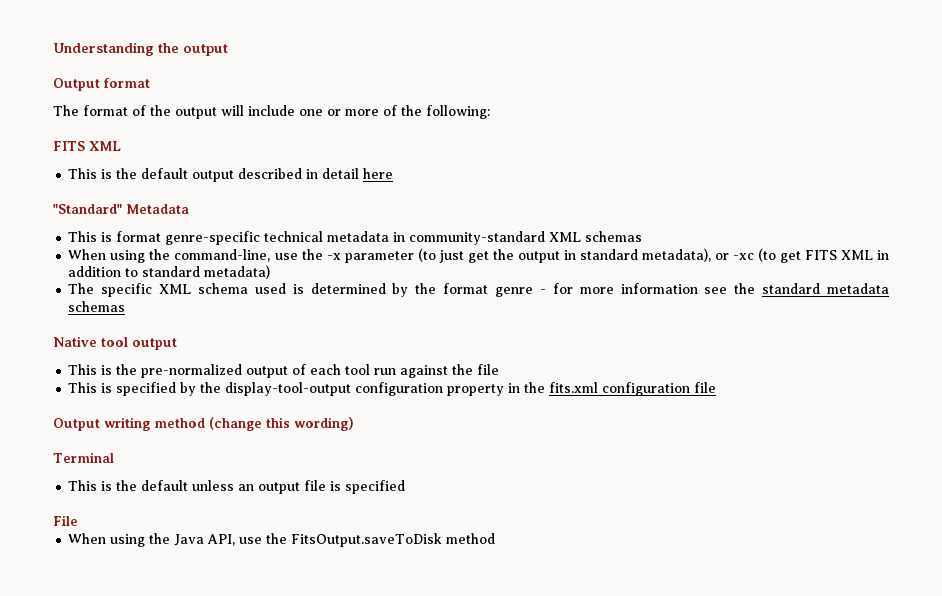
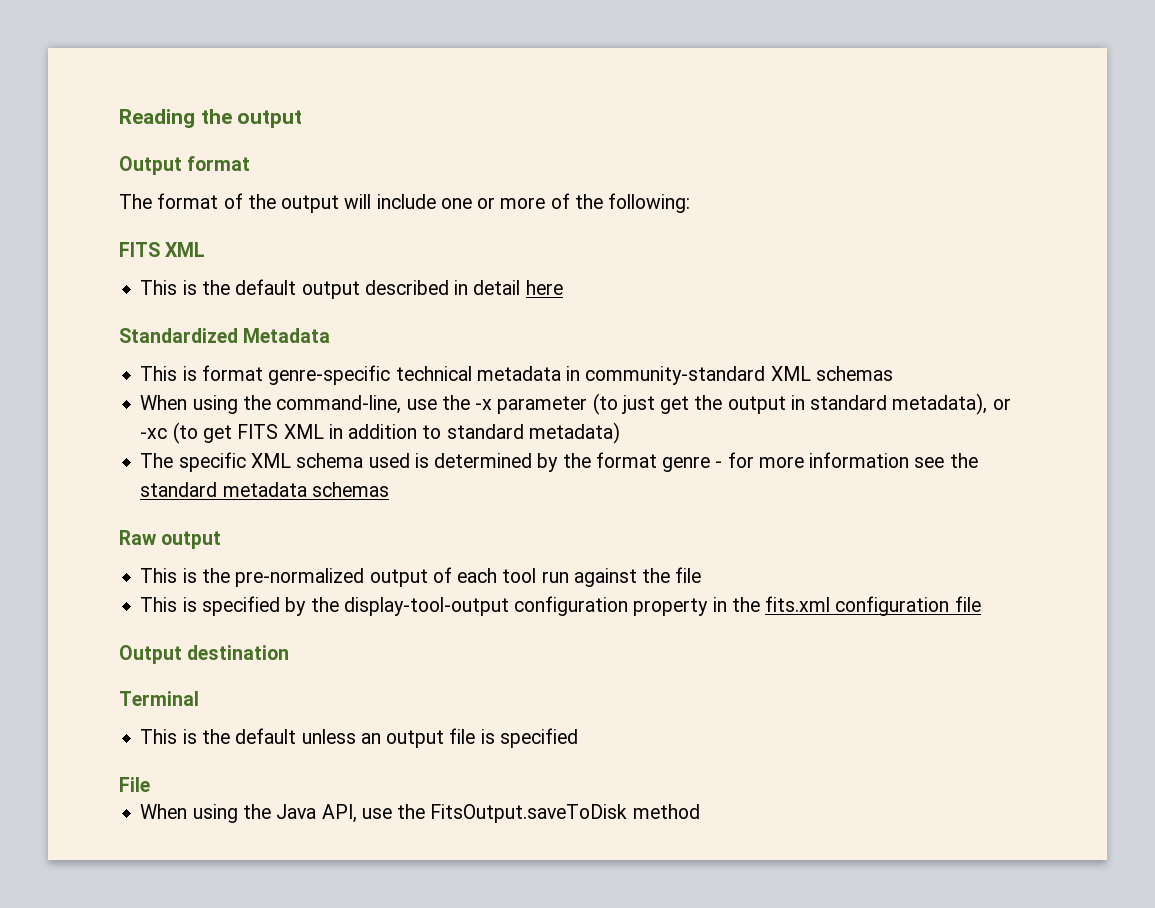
[53,42,154,56] Understanding -> [119,109,195,128] Reading
[53,204,122,214] "Standard" -> [119,328,238,343] Standardized
[53,336,128,347] Native tool -> [119,530,157,545] Raw
[104,417,354,431] writing method (change this wording) -> [187,645,290,660] destination

